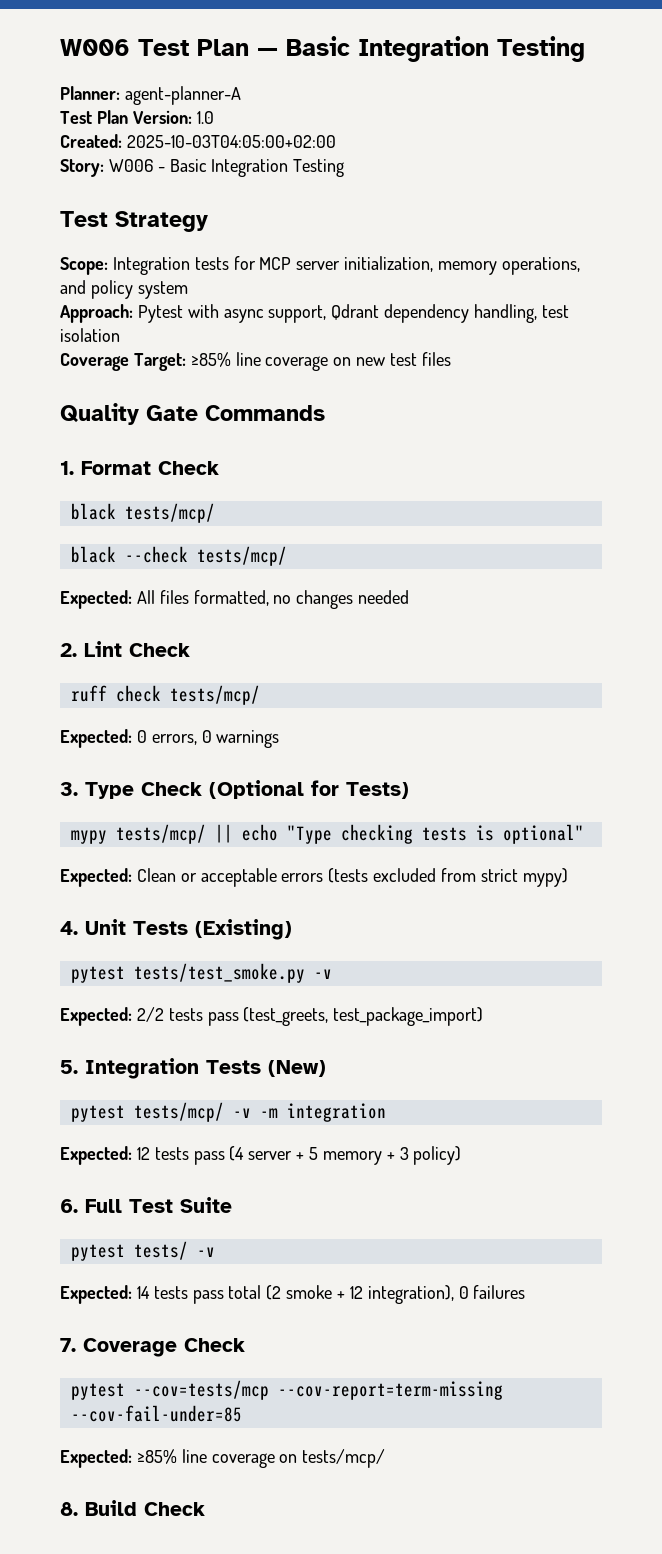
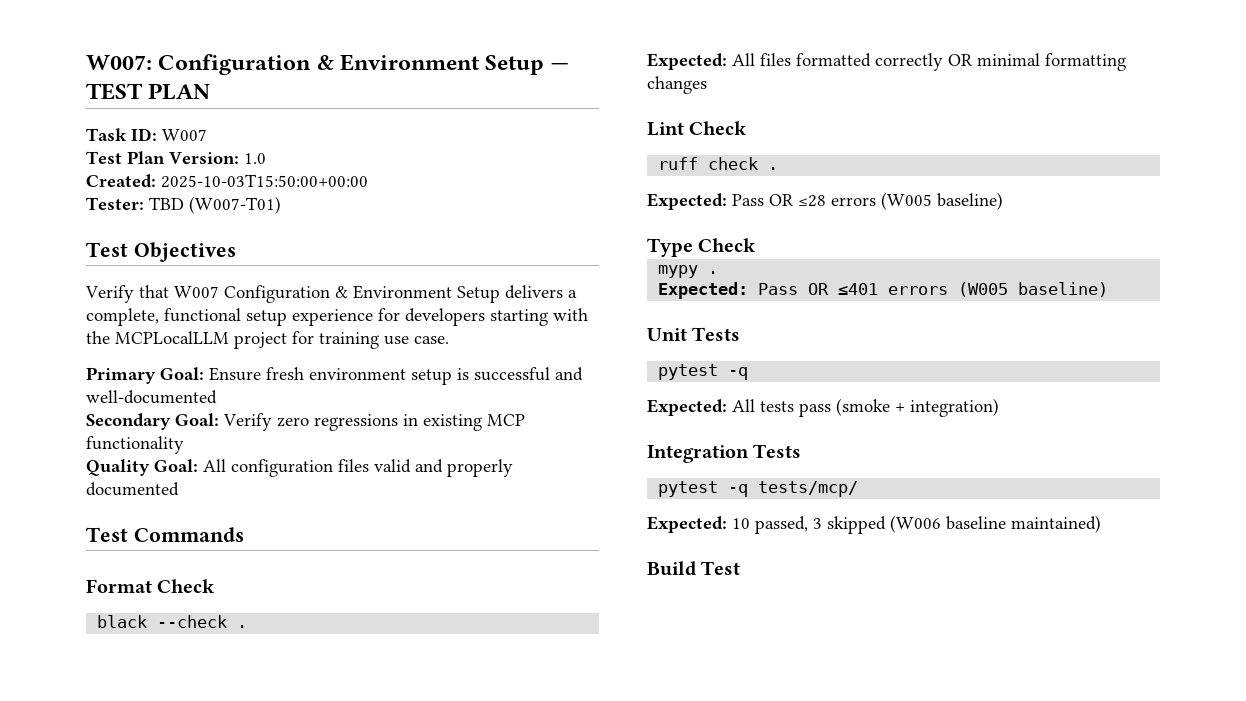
[60,36,585,62] [60,86,241,105] W006 Test Plan — Basic Integration Testing // Planner: agent-planner-A -> [86,54,568,75] [86,83,211,100] [86,128,207,141] W007: Configuration & Environment Setup — TEST PLAN // Task ID: W007
[126,135,336,148] [60,159,345,177] [60,211,208,232] [60,256,580,275] [60,280,188,299] [60,304,569,323] [60,328,120,342] [60,352,451,371] [60,403,198,425] 2025-10-03T04:05:00+02:00 // Story: W006 - Basic Integration Testing // Test Strategy // Scope: Integration tests for MCP server initialization, memory operations, and policy system // Approach: Pytest with async support, Qdrant dependency handling, test isolation // Coverage Target: ≥85% line coverage on new test files // Quality Gate -> [161,174,368,188] [86,196,281,214] [86,242,236,262] [85,285,577,303] [86,308,588,326] [86,331,449,349] [86,367,583,385] [86,390,217,404] [86,413,525,431] [86,436,184,454] [86,459,513,477] [86,482,179,496] [86,527,128,542] 2025-10-03T15:50:00+00:00 // Tester: TBD (W007-T01) // Test Objectives // Verify that W007 Configuration & Environment Setup delivers a complete, functional setup experience for developers starting with the MCPLocalLLM project for training use case. // Primary Goal: Ensure fresh environment setup is successful and well-documented // Secondary Goal: Verify zero regressions in existing MCP functionality // Quality Goal: All configuration files valid and properly documented // Test
[60,461,74,475] 1. -> (244, 534) none
[70,503,215,523] // black tests/mcp/ -> (216, 586) none
[196,546,287,566] tests/mcp/ -> [237,625,248,628] .
[193,590,292,606] formatted, no -> [796,53,1126,71] formatted correctly OR minimal formatting
[358,590,410,604] [60,643,77,657] needed // 2. -> (707, 85) //
[169,685,260,705] [60,729,280,748] [60,780,409,799] [70,824,584,844] [60,868,568,887] [60,919,292,940] [70,963,332,983] [60,1007,484,1026] [60,1058,326,1079] [70,1102,386,1122] [60,1146,462,1165] [60,1197,232,1213] [70,1241,215,1261] [60,1285,526,1304] [60,1338,245,1357] [70,1380,503,1400] [70,1405,242,1422] [60,1449,386,1468] [60,1500,205,1516] tests/mcp/ // Expected: 0 errors, 0 warnings // 3. Type Check (Optional for Tests) // mypy tests/mcp/ || echo "Type checking tests is optional" // Expected: Clean or acceptable errors (tests excluded from strict mypy) // 4. Unit Tests (Existing) // pytest tests/test_smoke.py -v // Expected: 2/2 tests pass (test_greets, test_package_import) // 5. Integration Tests (New) // pytest tests/mcp/ -v -m integration // Expected: 12 tests pass (4 server + 5 memory + 3 policy) // 6. Full Test Suite // pytest tests/ -v // Expected: 14 tests pass total (2 smoke + 12 integration), 0 failures // 7. Coverage Check // pytest --cov=tests/mcp --cov-report=term-missing --cov-fail-under=85 // Expected: ≥85% line coverage on tests/mcp/ // 8. Build Check -> [768,167,779,170] [647,192,1003,210] [647,238,757,257] [658,265,719,278] [658,282,1109,299] [647,327,741,341] [658,364,749,380] [647,398,999,417] [647,444,802,463] [658,481,859,497] [647,515,1101,534] [647,561,741,576] . // Expected: Pass OR ≤28 errors (W005 baseline) // Type Check // mypy . // Expected: Pass OR ≤401 errors (W005 baseline) // Unit Tests // pytest -q // Expected: All tests pass (smoke + integration) // Integration Tests // pytest -q tests/mcp/ // Expected: 10 passed, 3 skipped (W006 baseline maintained) // Build Test

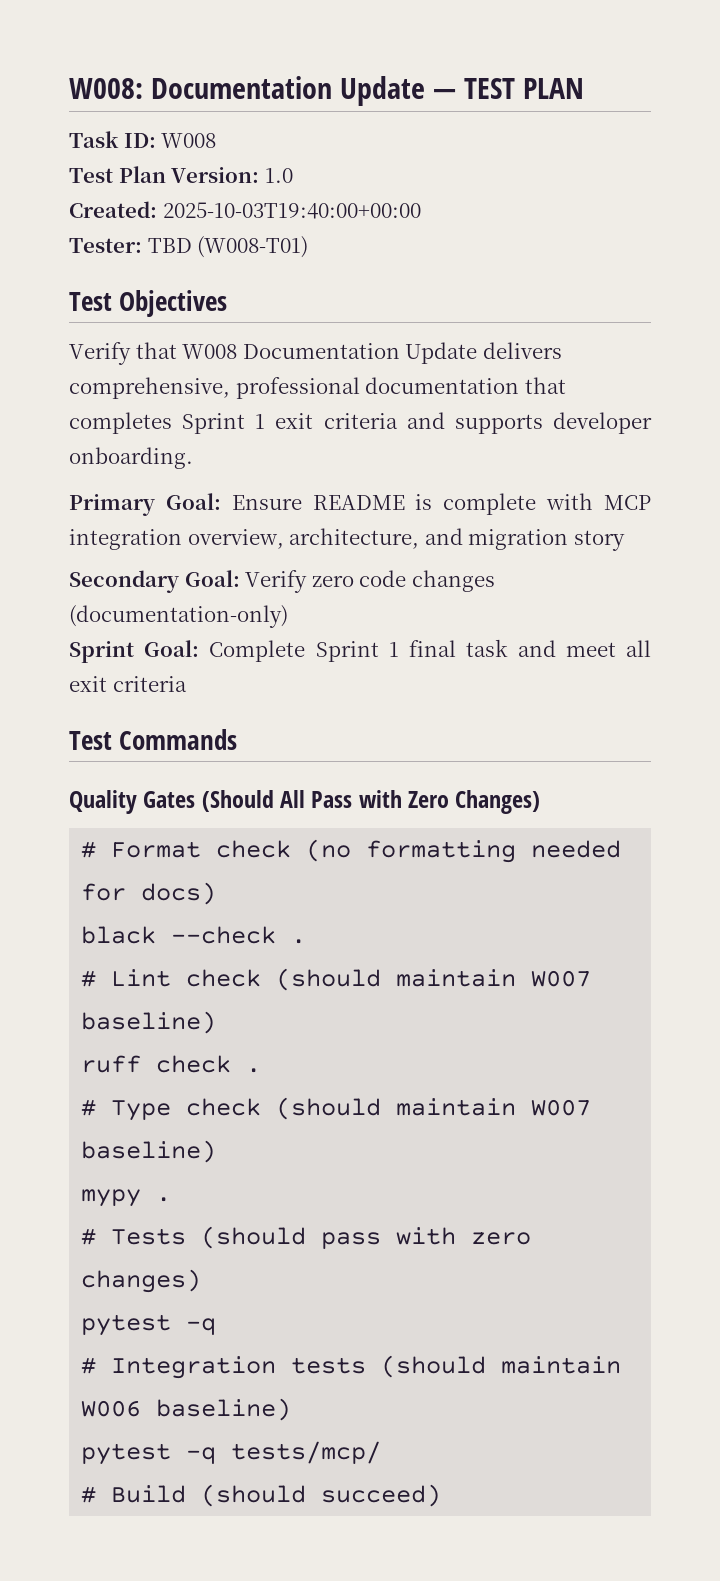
[86,54,545,75] W007: Configuration & Environment Setup -> [69,76,425,106] W008: Documentation Update
[162,129,207,141] W007 -> [161,133,217,148] W008
[161,174,368,188] 2025-10-03T15:50:00+00:00 -> [162,202,421,219] 2025-10-03T19:40:00+00:00
[189,196,281,214] (W007-T01) -> [197,236,309,258] (W008-T01)
[174,285,577,303] [86,308,588,326] [86,331,449,349] [86,367,583,385] [86,390,217,404] [86,413,525,431] [86,436,184,454] [86,459,513,477] [86,482,179,496] [86,527,244,542] [86,579,216,593] [97,615,248,628] [647,53,1126,71] [647,76,707,94] [647,121,748,136] [658,157,779,170] [647,192,1003,210] [647,238,757,257] W007 Configuration & Environment Setup delivers a complete, functional setup experience for developers starting with the MCPLocalLLM project for training use case. // Primary Goal: Ensure fresh environment setup is successful and well-documented // Secondary Goal: Verify zero regressions in existing MCP functionality // Quality Goal: All configuration files valid and properly documented // Test Commands // Format Check // black --check . // Expected: All files formatted correctly OR minimal formatting changes // Lint Check // ruff check . // Expected: Pass OR ≤28 errors (W005 baseline) // Type Check -> [182,342,562,364] [69,377,566,399] [69,412,652,434] [69,447,193,469] [69,493,651,516] [69,528,625,551] [69,570,495,593] [69,605,288,628] [69,639,651,663] [69,676,187,692] [69,729,238,750] [69,790,541,814] [81,839,622,863] [81,882,217,905] [81,926,307,944] [81,968,592,991] [81,1011,217,1034] [81,1055,262,1073] [81,1097,592,1121] [81,1140,217,1163] W008 Documentation Update delivers comprehensive, professional documentation that completes Sprint 1 exit criteria and supports developer onboarding. // Primary Goal: Ensure README is complete with MCP integration overview, architecture, and migration story // Secondary Goal: Verify zero code changes (documentation-only) // Sprint Goal: Complete Sprint 1 final task and meet all exit criteria // Test Commands // Quality Gates (Should All Pass with Zero Changes) // # Format check (no formatting needed for docs) // black --check . // # Lint check (should maintain W007 baseline) // ruff check . // # Type check (should maintain W007 baseline)
[658,282,1109,299] [647,327,741,341] [658,364,749,380] [647,398,999,417] [647,444,802,463] [658,481,859,497] [647,515,1101,534] [647,561,741,576] Expected: Pass OR ≤401 errors (W005 baseline) // Unit Tests // pytest -q // Expected: All tests pass (smoke + integration) // Integration Tests // pytest -q tests/mcp/ // Expected: 10 passed, 3 skipped (W006 baseline maintained) // Build Test -> [81,1226,532,1249] [81,1269,202,1293] [81,1314,217,1336] [81,1355,622,1379] [81,1398,292,1421] [81,1441,382,1465] [81,1484,442,1507] # Tests (should pass with zero changes) // pytest -q // # Integration tests (should maintain W006 baseline) // pytest -q tests/mcp/ // # Build (should succeed)

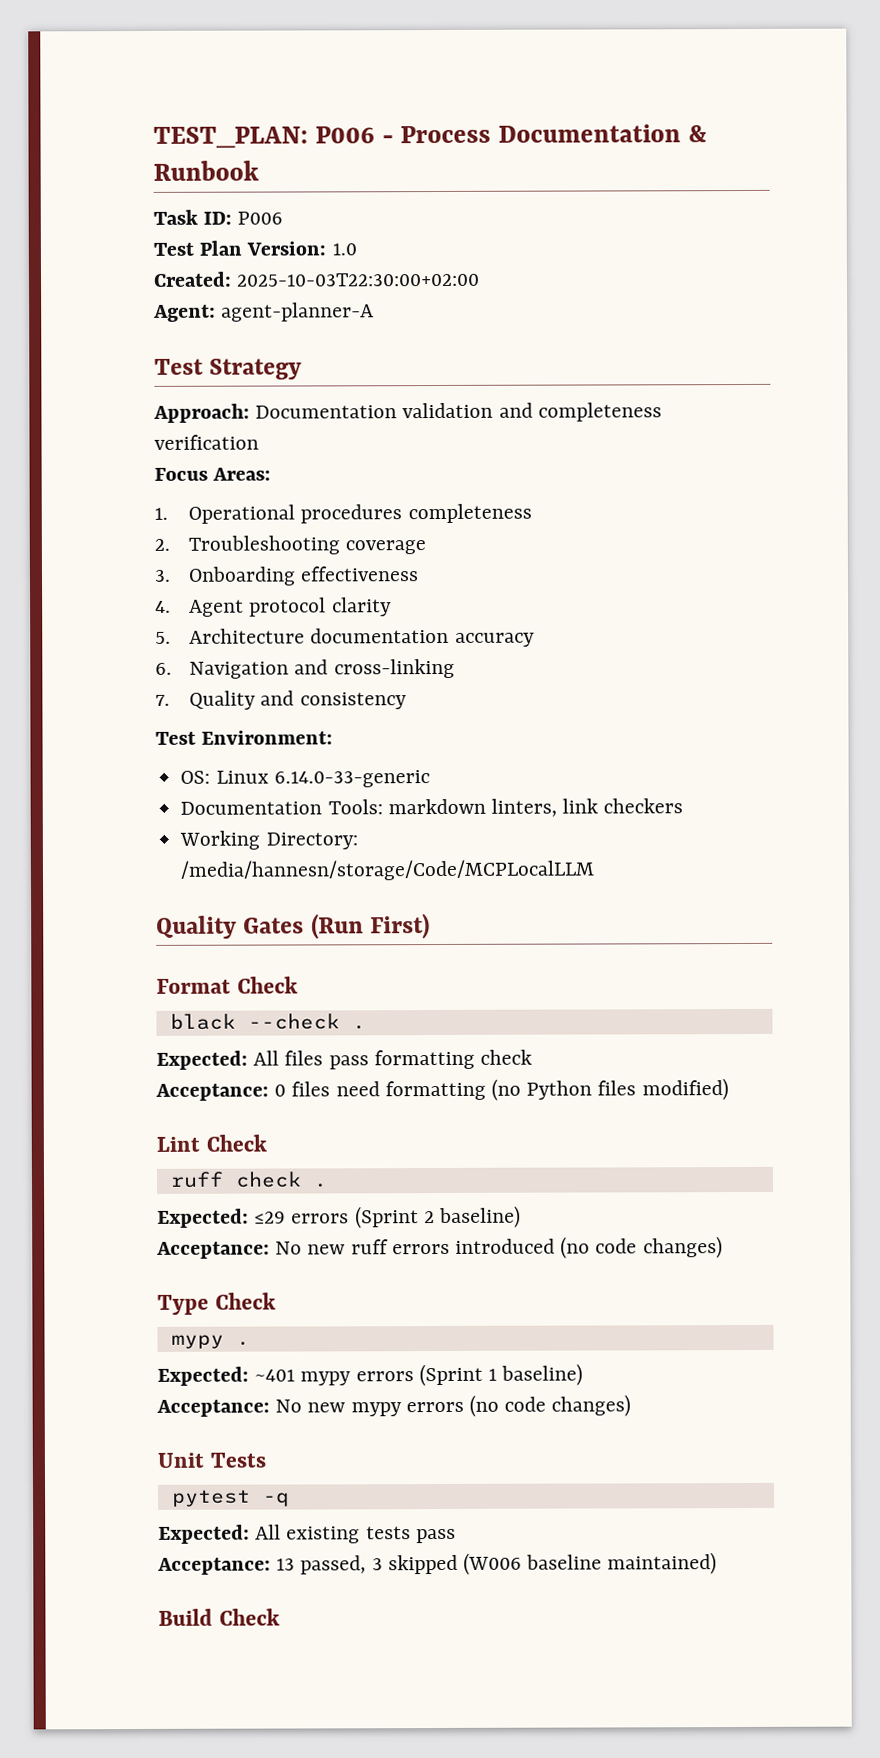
[69,76,584,106] W008: Documentation Update — TEST PLAN -> [153,124,708,148] [153,160,259,181] TEST_PLAN: P006 - Process Documentation & Runbook
[161,133,217,148] W008 -> [237,211,284,225] P006
[162,202,421,219] [69,236,309,258] [69,290,228,317] [69,342,562,365] [69,377,566,399] [69,412,652,434] [69,447,193,469] [69,493,651,516] [69,528,625,551] [69,570,495,593] [69,605,288,628] [69,639,651,663] [69,676,187,692] [69,729,238,750] [69,790,541,814] [81,839,622,863] [81,882,217,905] [81,926,307,944] [81,968,592,991] [81,1011,217,1034] [81,1055,262,1073] [81,1097,592,1121] [81,1140,217,1163] [81,1189,172,1207] [81,1226,532,1249] [81,1269,202,1293] [81,1314,217,1336] [81,1355,622,1379] [81,1398,292,1421] [81,1441,382,1465] [81,1484,442,1507] 2025-10-03T19:40:00+00:00 // Tester: TBD (W008-T01) // Test Objectives // Verify that W008 Documentation Update delivers comprehensive, professional documentation that completes Sprint 1 exit criteria and supports developer onboarding. // Primary Goal: Ensure README is complete with MCP integration overview, architecture, and migration story // Secondary Goal: Verify zero code changes (documentation-only) // Sprint Goal: Complete Sprint 1 final task and meet all exit criteria // Test Commands // Quality Gates (Should All Pass with Zero Changes) // # Format check (no formatting needed for docs) // black --check . // # Lint check (should maintain W007 baseline) // ruff check . // # Type check (should maintain W007 baseline) // mypy . // # Tests (should pass with zero changes) // pytest -q // # Integration tests (should maintain W006 baseline) // pytest -q tests/mcp/ // # Build (should succeed) -> [236,272,481,287] [153,302,375,322] [154,358,303,380] [153,402,662,423] [154,434,259,450] [154,467,272,481] [154,503,532,524] [154,535,427,555] [154,566,420,586] [155,597,392,617] [155,627,535,647] [155,658,455,679] [155,690,407,710] [155,730,334,745] [180,770,430,788] [180,798,684,817] [179,830,358,850] [180,859,596,881] [156,913,430,940] [156,976,298,994] [169,1013,366,1030] [156,1049,533,1070] [155,1078,729,1101] [156,1134,267,1152] [169,1171,328,1188] [157,1205,522,1229] [156,1236,723,1259] [157,1292,276,1315] [170,1334,250,1349] [157,1363,584,1387] [156,1394,632,1417] [157,1452,266,1468] [171,1489,290,1507] [158,1524,456,1544] [157,1552,718,1575] [158,1608,280,1626] 2025-10-03T22:30:00+02:00 // Agent: agent-planner-A // Test Strategy // Approach: Documentation validation and completeness verification // Focus Areas: // 1. Operational procedures completeness // 2. Troubleshooting coverage // 3. Onboarding effectiveness // 4. Agent protocol clarity // 5. Architecture documentation accuracy // 6. Navigation and cross-linking // 7. Quality and consistency // Test Environment: // OS: Linux 6.14.0-33-generic // Documentation Tools: markdown linters, link checkers // Working Directory: /media/hannesn/storage/Code/MCPLocalLLM // Quality Gates (Run First) // Format Check // black --check . // Expected: All files pass formatting check // Acceptance: 0 files need formatting (no Python files modified) // Lint Check // ruff check . // Expected: ≤29 errors (Sprint 2 baseline) // Acceptance: No new ruff errors introduced (no code changes) // Type Check // mypy . // Expected: ~401 mypy errors (Sprint 1 baseline) // Acceptance: No new mypy errors (no code changes) // Unit Tests // pytest -q // Expected: All existing tests pass // Acceptance: 13 passed, 3 skipped (W006 baseline maintained) // Build Check

